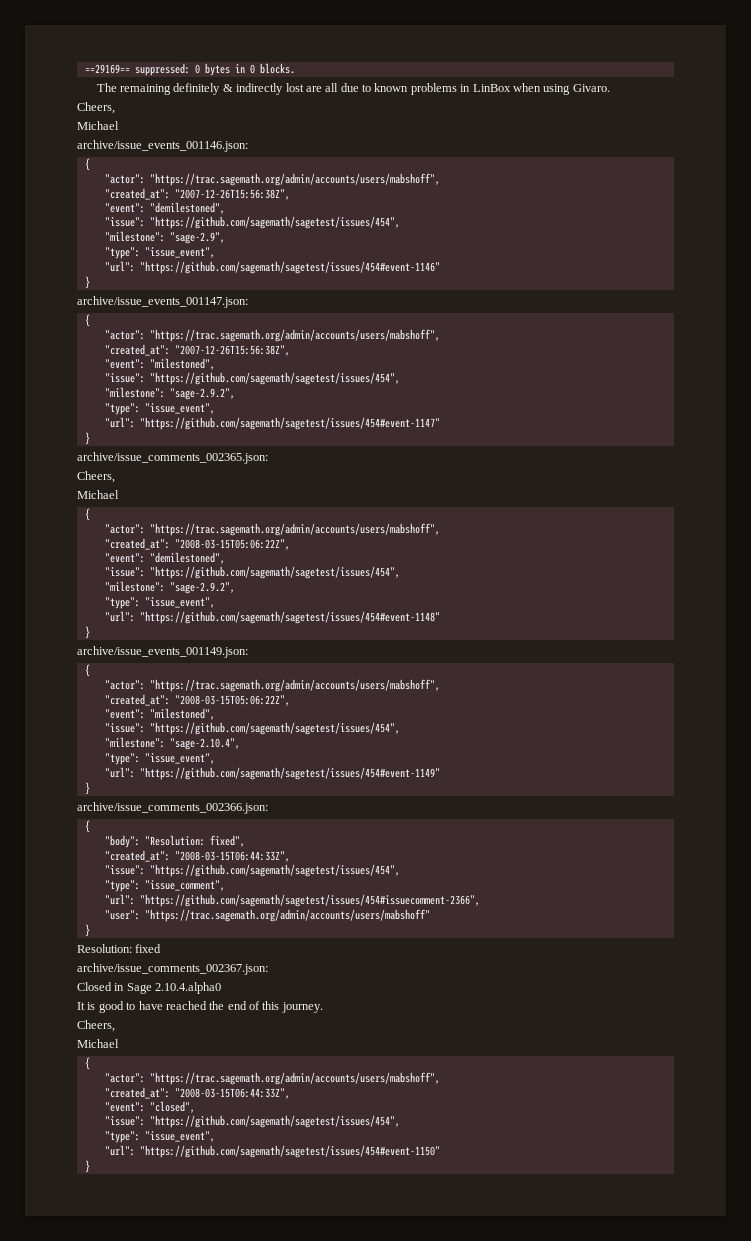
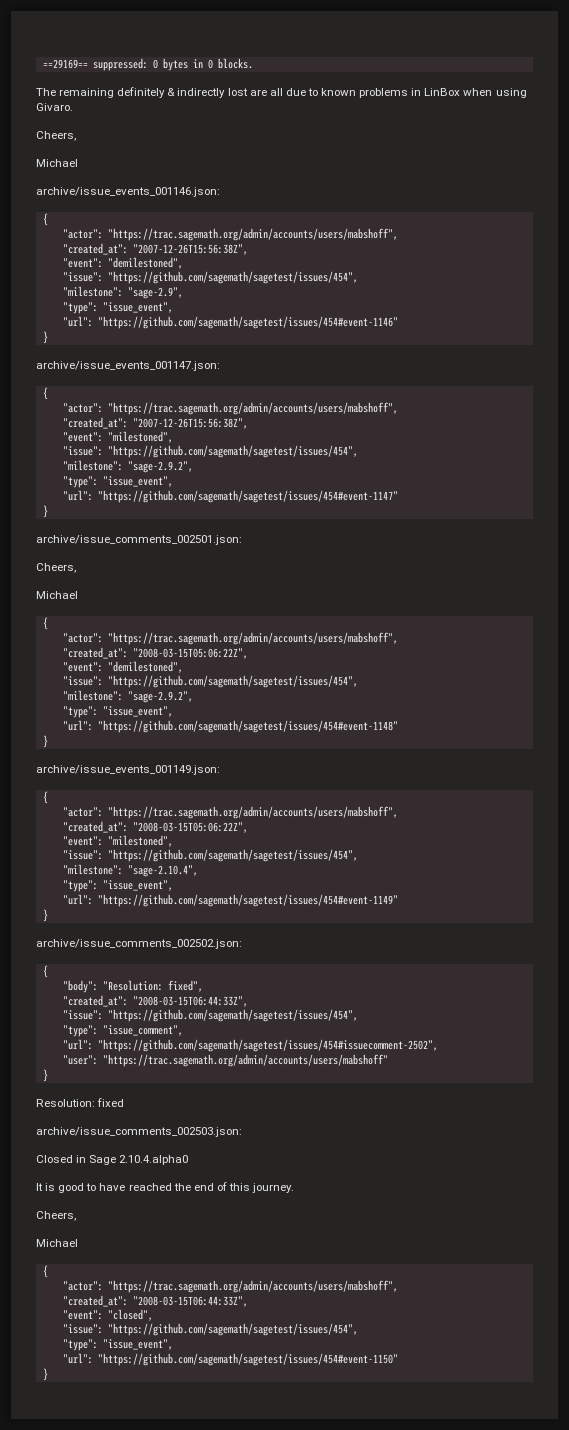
[77,452,268,464] archive/issue_comments_002365.json: -> [36,535,242,545] archive/issue_comments_002501.json:
[77,802,268,814] archive/issue_comments_002366.json: -> [36,939,242,949] archive/issue_comments_002502.json:
[139,894,480,907] "https://github.com/sagemath/sagetest/issues/454#issuecomment-2366", -> [97,1039,438,1052] "https://github.com/sagemath/sagetest/issues/454#issuecomment-2502",
[77,963,268,975] archive/issue_comments_002367.json: -> [36,1127,242,1137] archive/issue_comments_002503.json:

